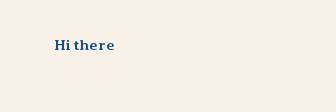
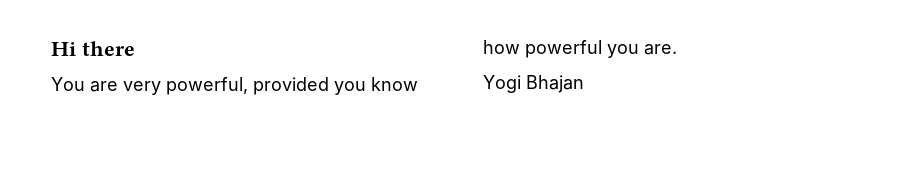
(116, 45) none -> [51,77,418,95] [483,40,677,58] [483,75,584,93] // You are very powerful, provided you know how powerful you are. // Yogi Bhajan

